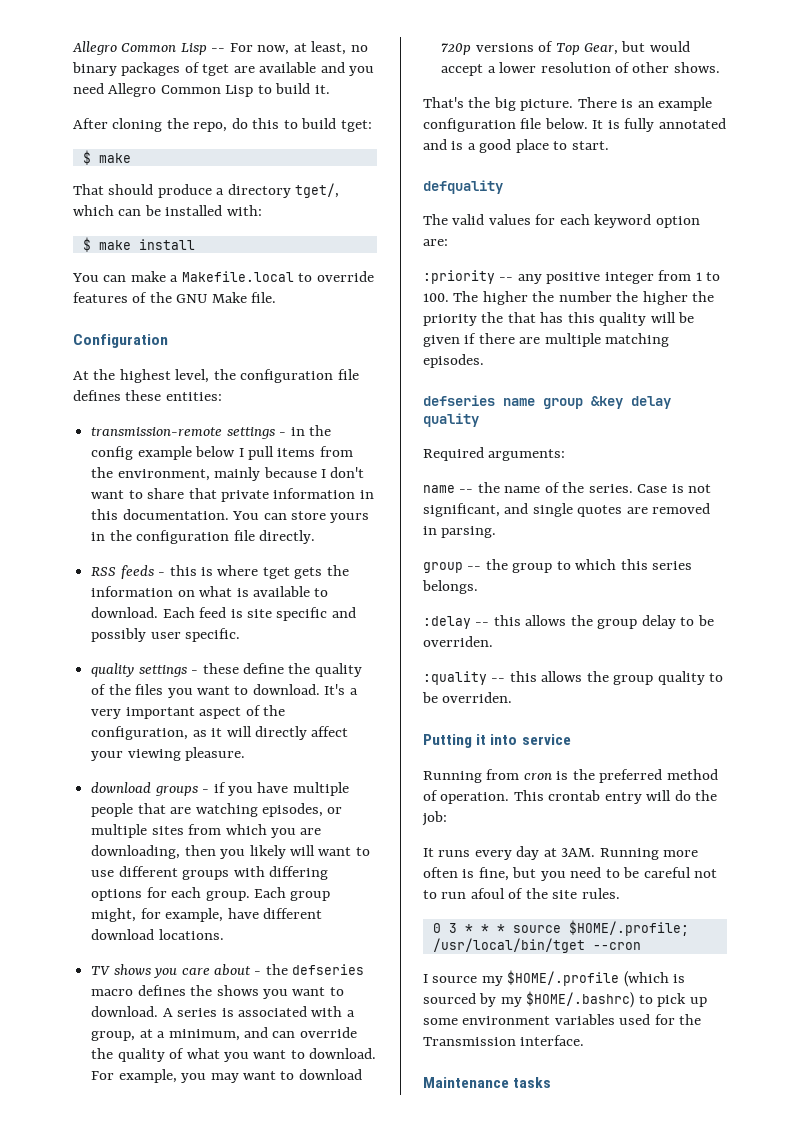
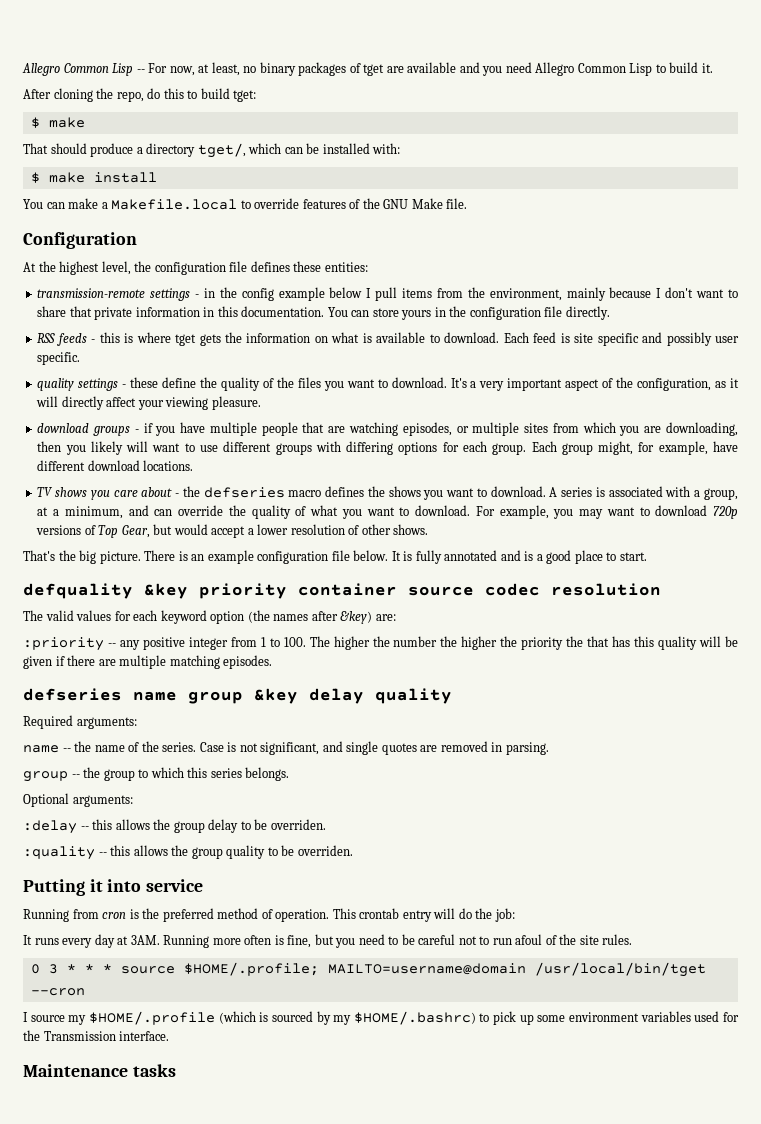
(503, 187) none -> [144,583,661,599] &key priority container source codec resolution
(700, 222) none -> [247,610,373,624] (the names after &key)
(478, 587) none -> [23,793,133,807] // Optional arguments:
(689, 928) none -> [327,963,526,975] MAILTO=username@domain

